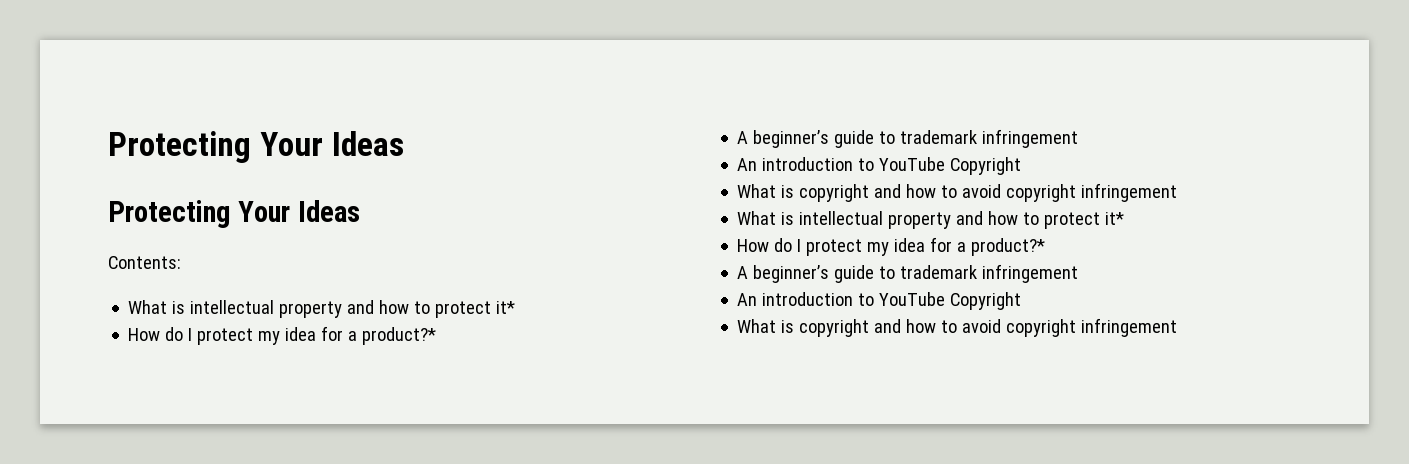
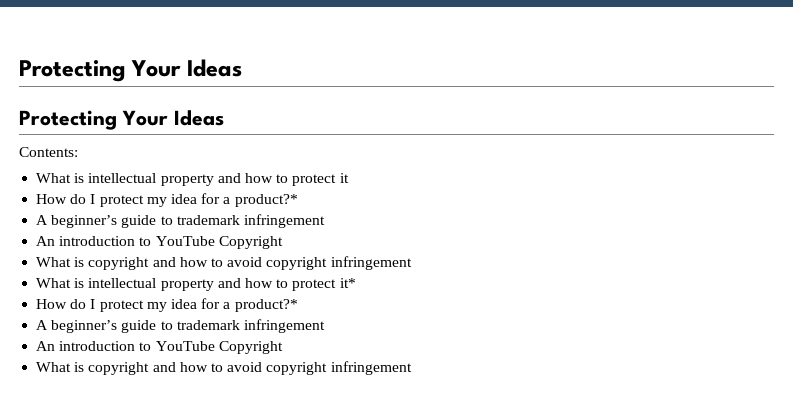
[496,301,516,314] it* -> [339,173,349,183] it

